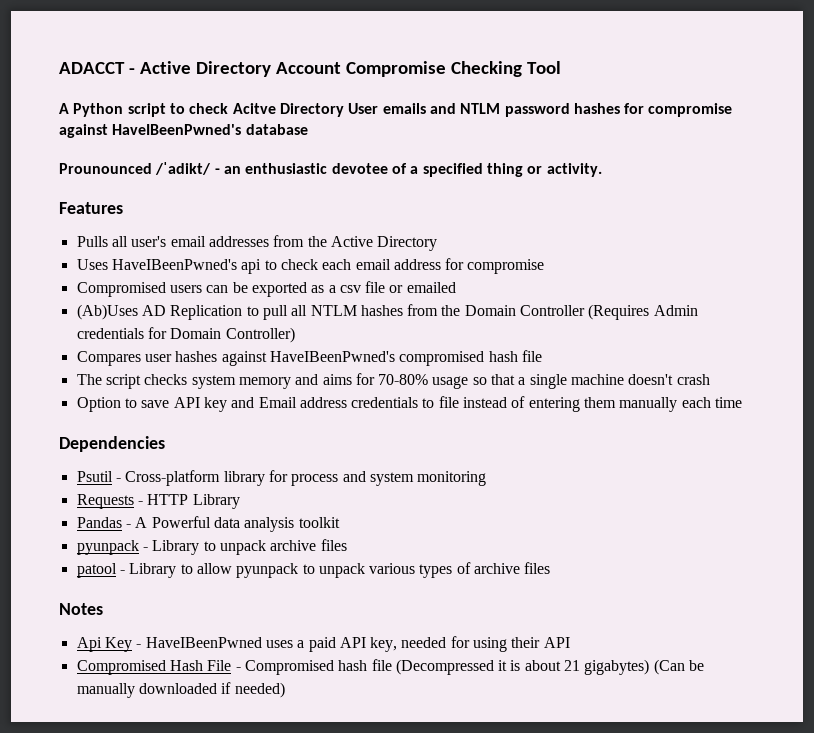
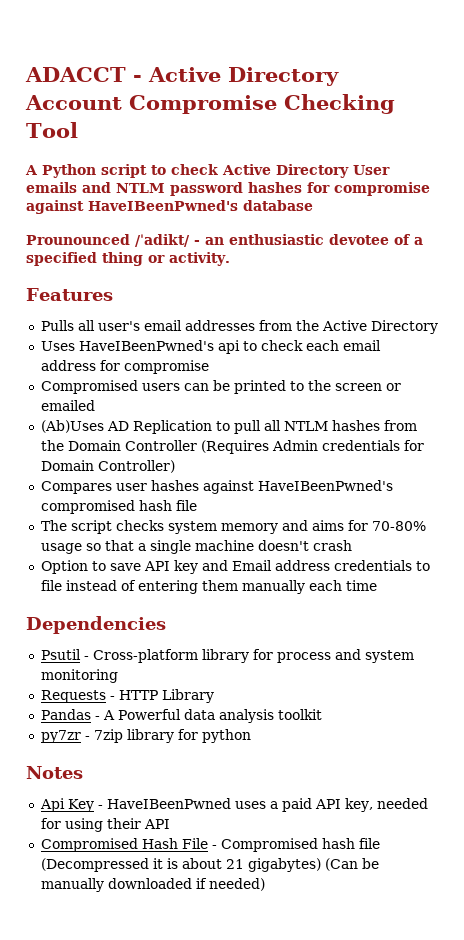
[232,103,276,114] Acitve -> [222,164,271,175] Active
[251,281,386,297] exported as a csv file -> [233,380,382,394] printed to the screen
[76,539,347,555] [76,562,551,578] pyunpack - Library to unpack archive files // patool - Library to allow pyunpack to unpack various types of archive files -> [40,729,251,743] py7zr - 7zip library for python

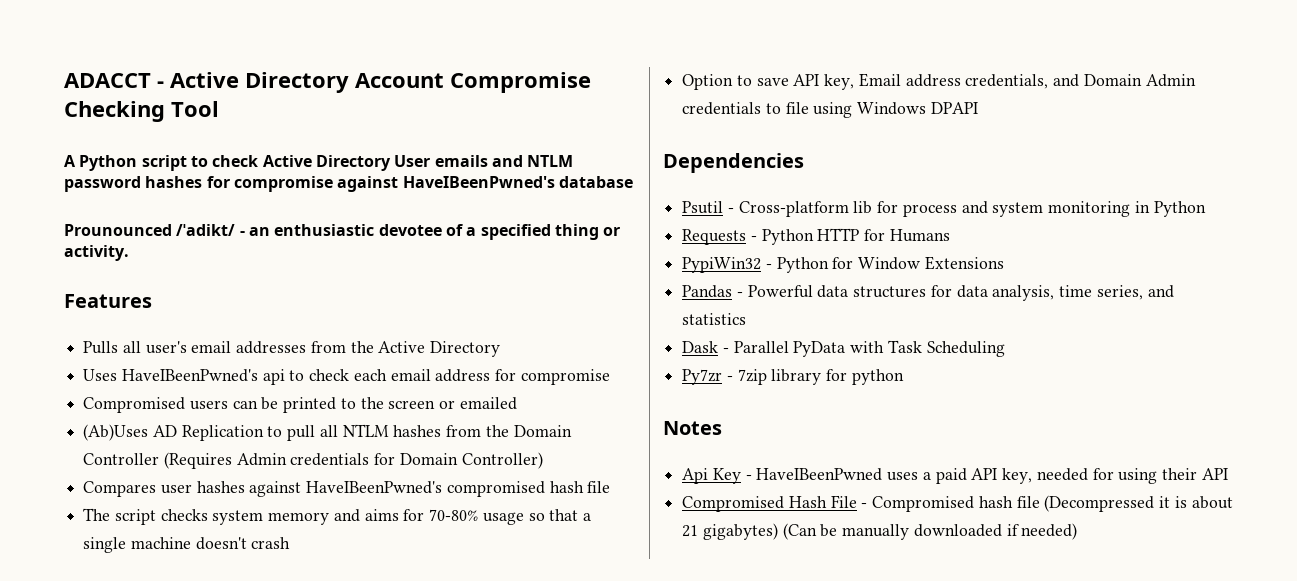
[173,560,430,574] [40,580,377,594] key and Email address credentials to file instead of entering them manually each time -> [824,73,1196,90] [682,102,978,118] key, Email address credentials, and Domain Admin credentials to file using Windows DPAPI
[201,649,249,663] library -> [853,201,873,214] lib
(118, 676) none -> [1134,201,1206,217] in Python
[118,689,214,703] HTTP Library -> [761,228,950,245] [682,256,1004,273] Python HTTP for Humans // PypiWin32 - Python for Window Extensions
[102,710,115,720] A -> (743, 294) none
[218,709,322,723] [40,730,81,743] analysis toolkit // py7zr -> [853,285,1174,301] [682,313,747,325] [682,340,1005,357] [682,369,723,385] structures for data analysis, time series, and statistics // Dask - Parallel PyData with Task Scheduling // Py7zr

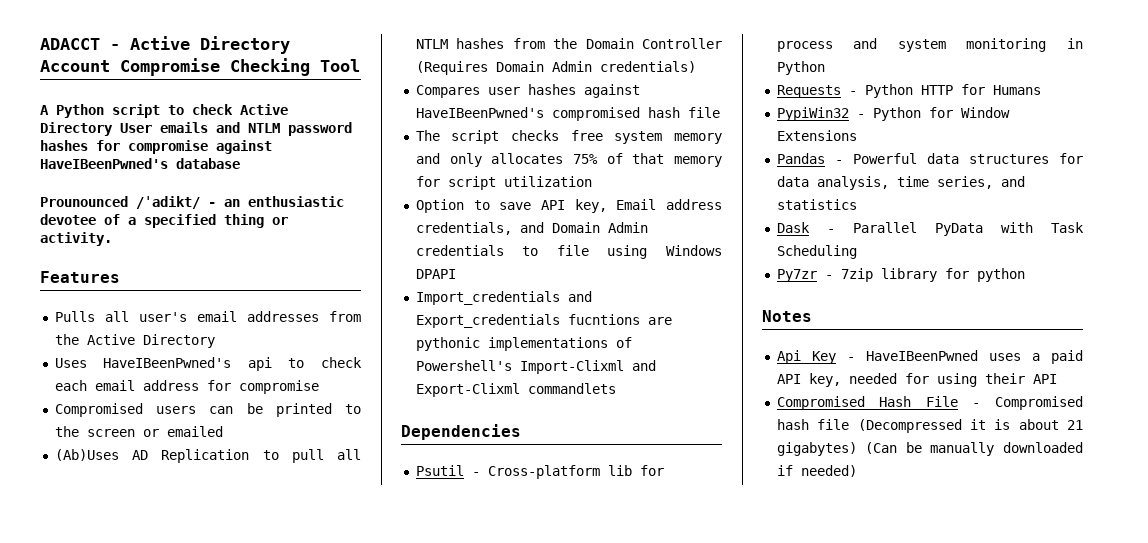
[236,452,543,469] Admin credentials for Domain Controller) -> [495,61,696,73] Domain Admin credentials)
(208, 515) none -> [570,130,603,141] free
[364,509,591,525] [83,537,291,553] aims for 70-80% usage so that a single machine doesn't crash -> [449,153,722,167] [415,176,592,190] only allocates 75% of that memory for script utilization
(978, 108) none -> [415,291,592,305] [415,314,672,328] [415,337,632,351] [415,360,656,374] [415,383,616,397] // Import_credentials and Export_credentials fucntions are pythonic implementations of Powershell's Import-Clixml and Export-Clixml commandlets

